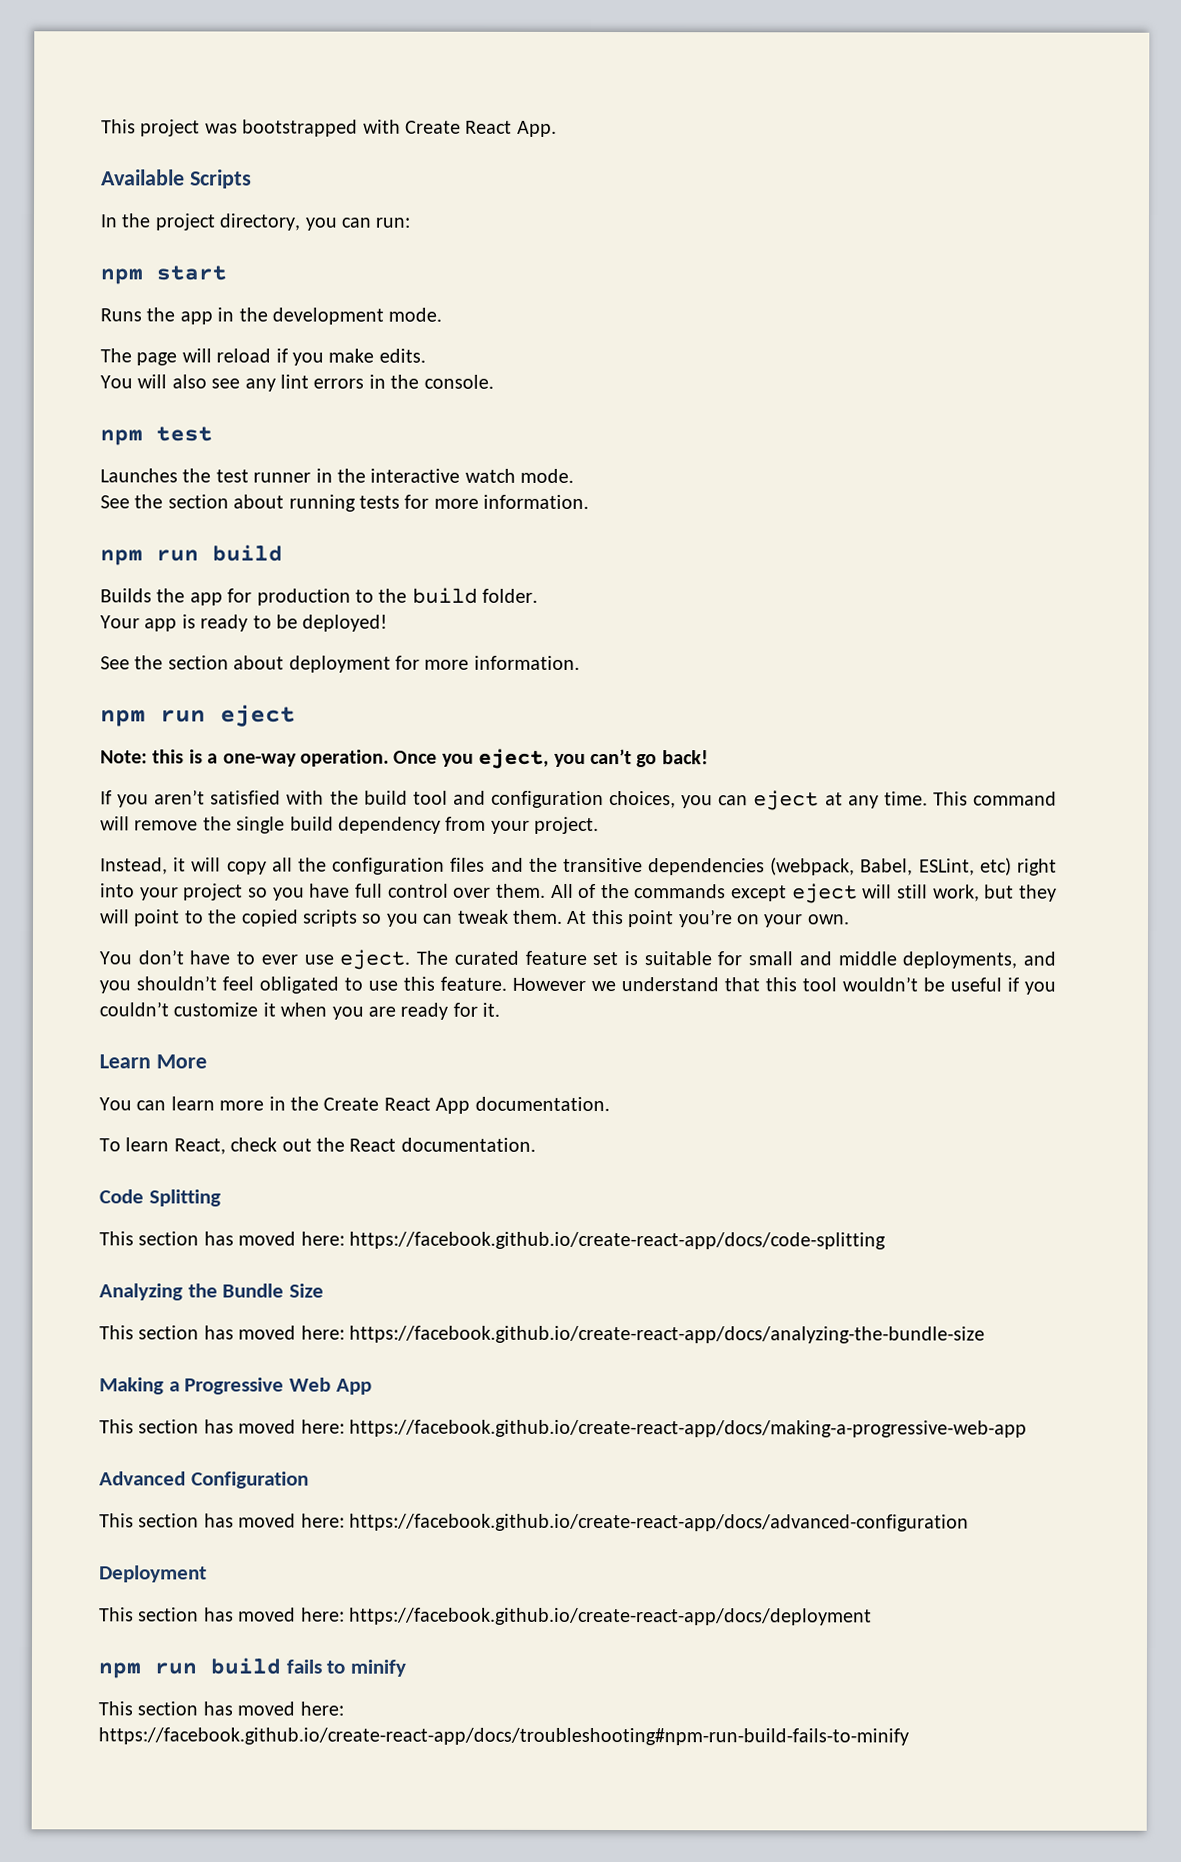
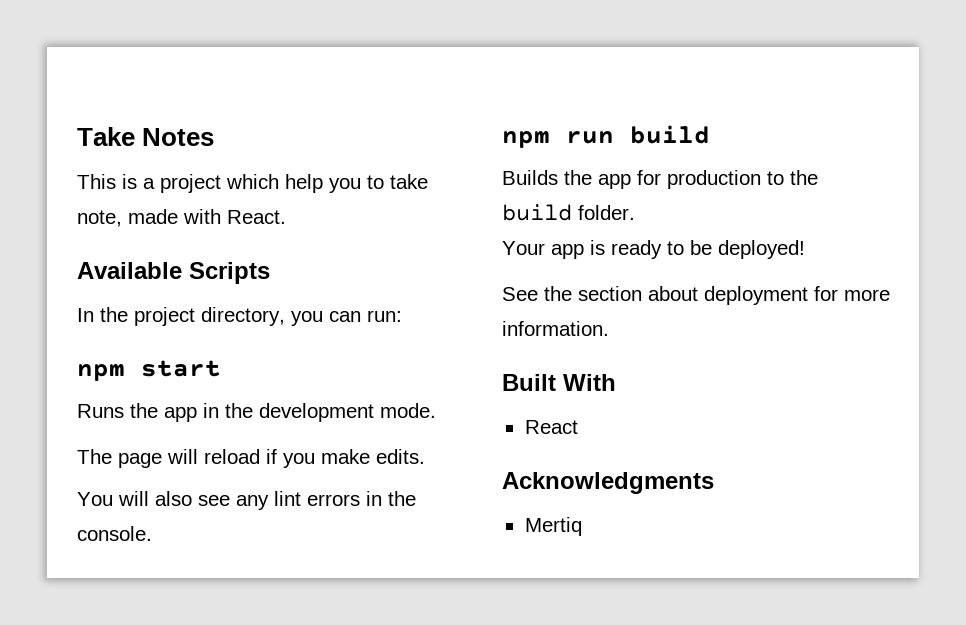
[101,119,557,137] This project was bootstrapped with Create React App. -> [77,127,215,146] [77,174,428,193] [77,209,286,227] Take Notes // This is a project which help you to take note, made with React.
[100,426,213,446] [100,468,575,483] [100,494,590,512] // npm test // Launches the test runner in the interactive watch mode. // See the section about running tests for more information. -> (152, 533) none
[100,704,296,727] [100,748,709,769] [100,789,1057,811] [100,816,600,835] [100,857,1057,876] [100,883,1057,904] [100,909,850,928] [99,949,1056,970] [99,975,1056,995] [99,1001,501,1020] [99,1054,207,1069] [99,1096,610,1114] [99,1137,536,1155] [99,1189,221,1207] [99,1231,886,1250] [99,1283,325,1301] [99,1325,985,1344] [99,1377,372,1395] [99,1419,1027,1438] [99,1471,309,1489] [99,1513,969,1532] [99,1565,207,1583] [99,1607,872,1626] [98,1657,407,1679] [98,1701,344,1716] [98,1727,909,1746] npm run eject // Note: this is a one-way operation. Once you eject, you can’t go back! // If you aren’t satisfied with the build tool and configuration choices, you can eject at any time. This command will remove the single build dependency from your project. // Instead, it will copy all the configuration files and the transitive dependencies (webpack, Babel, ESLint, etc) right into your project so you have full control over them. All of the commands except eject will still work, but they will point to the copied scripts so you can tweak them. At this point you’re on your own. // You don’t have to ever use eject. The curated feature set is suitable for small and middle deployments, and you shouldn’t feel obligated to use this feature. However we understand that this tool wouldn’t be useful if you couldn’t customize it when you are ready for it. // Learn More // You can learn more in the Create React App documentation. // To learn React, check out the React documentation. // Code Splitting // This section has moved here: https://facebook.github.io/create-react-app/docs/code-splitting // Analyzing the Bundle Size // This section has moved here: https://facebook.github.io/create-react-app/docs/analyzing-the-bundle-size // Making a Progressive Web App // This section has moved here: https://facebook.github.io/create-react-app/docs/making-a-progressive-web-app // Advanced Configuration // This section has moved here: https://facebook.github.io/create-react-app/docs/advanced-configuration // Deployment // This section has moved here: https://facebook.github.io/create-react-app/docs/deployment // npm run build fails to minify // This section has moved here: https://facebook.github.io/create-react-app/docs/troubleshooting#npm-run-build-fails-to-minify -> [502,374,616,391] [524,420,578,434] [502,472,714,494] [524,517,582,536] Built With // React // Acknowledgments // Mertiq

